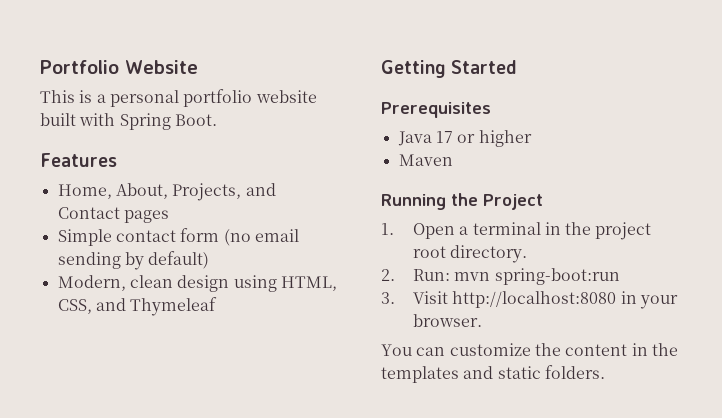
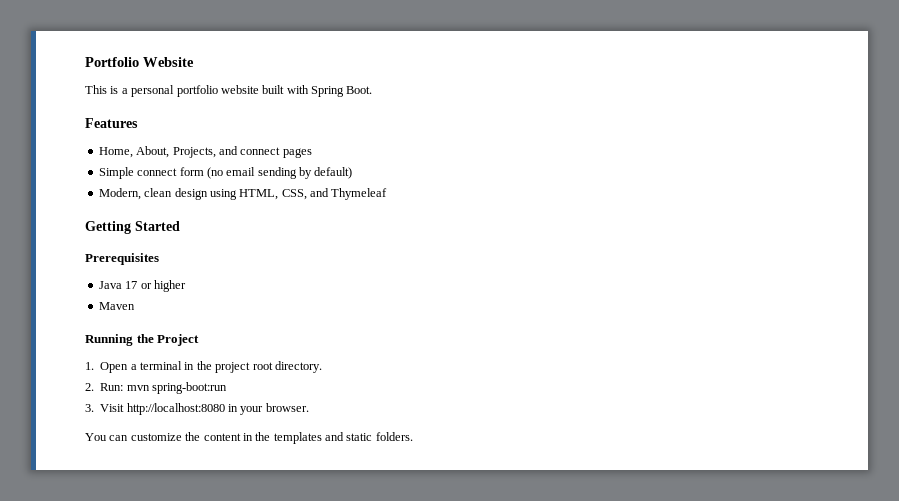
[57,207,120,219] Contact -> [240,147,281,155] connect
[115,230,176,242] contact -> [137,168,178,176] connect

